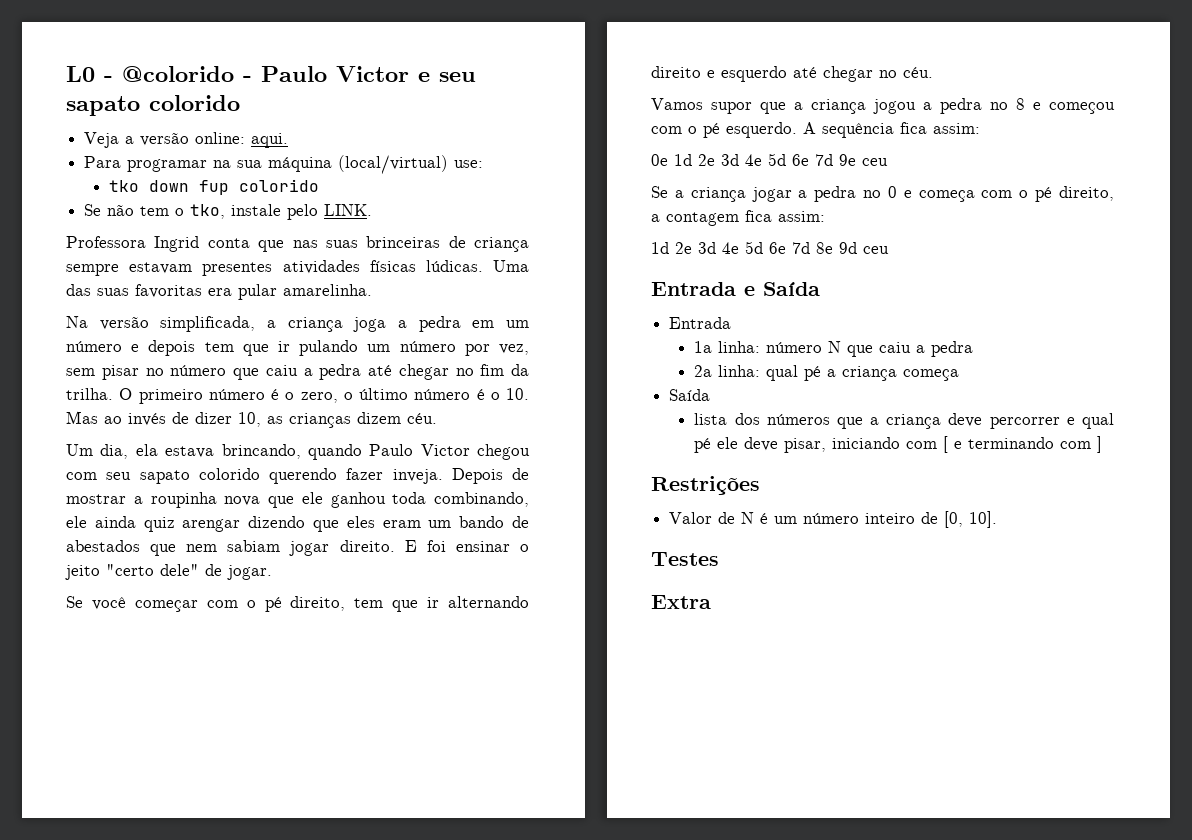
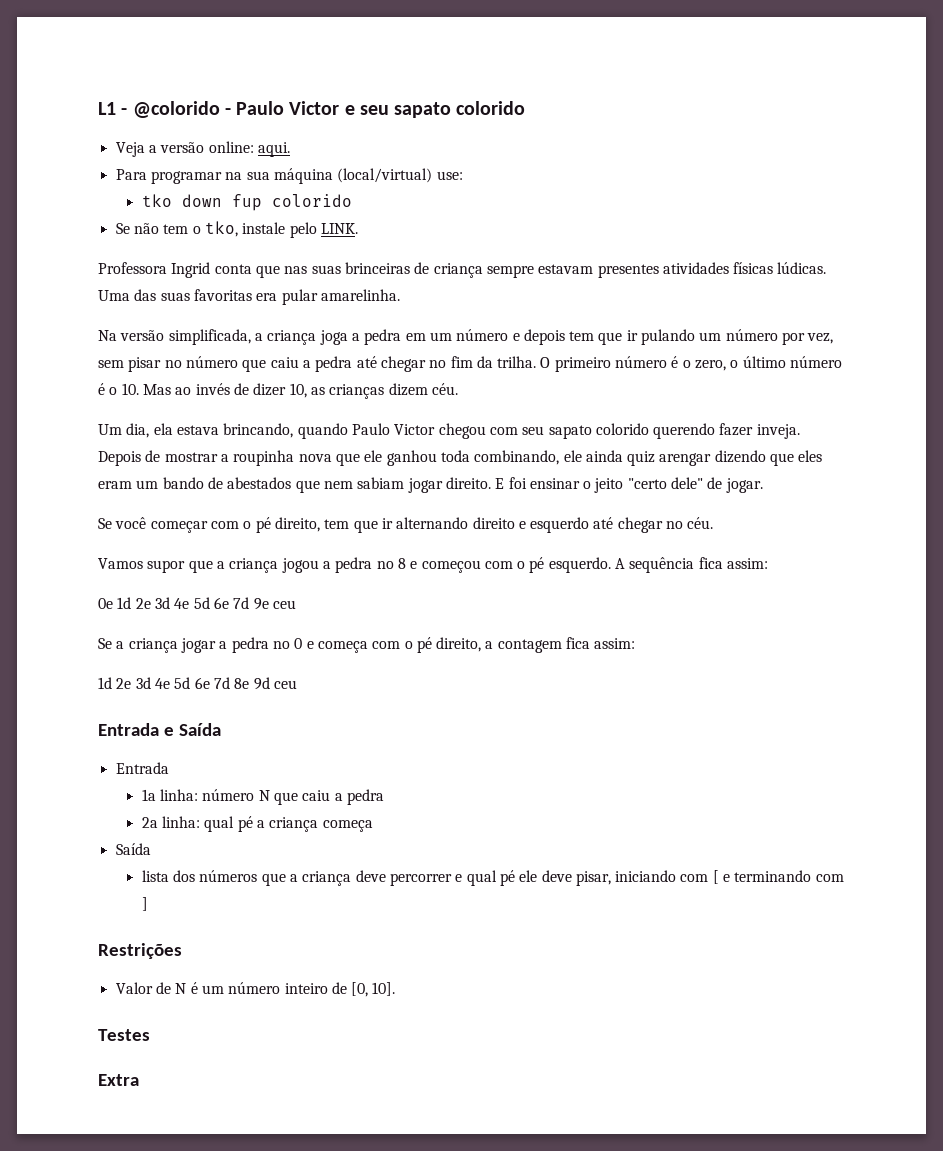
[66,66,95,82] L0 -> [98,102,116,115] L1

